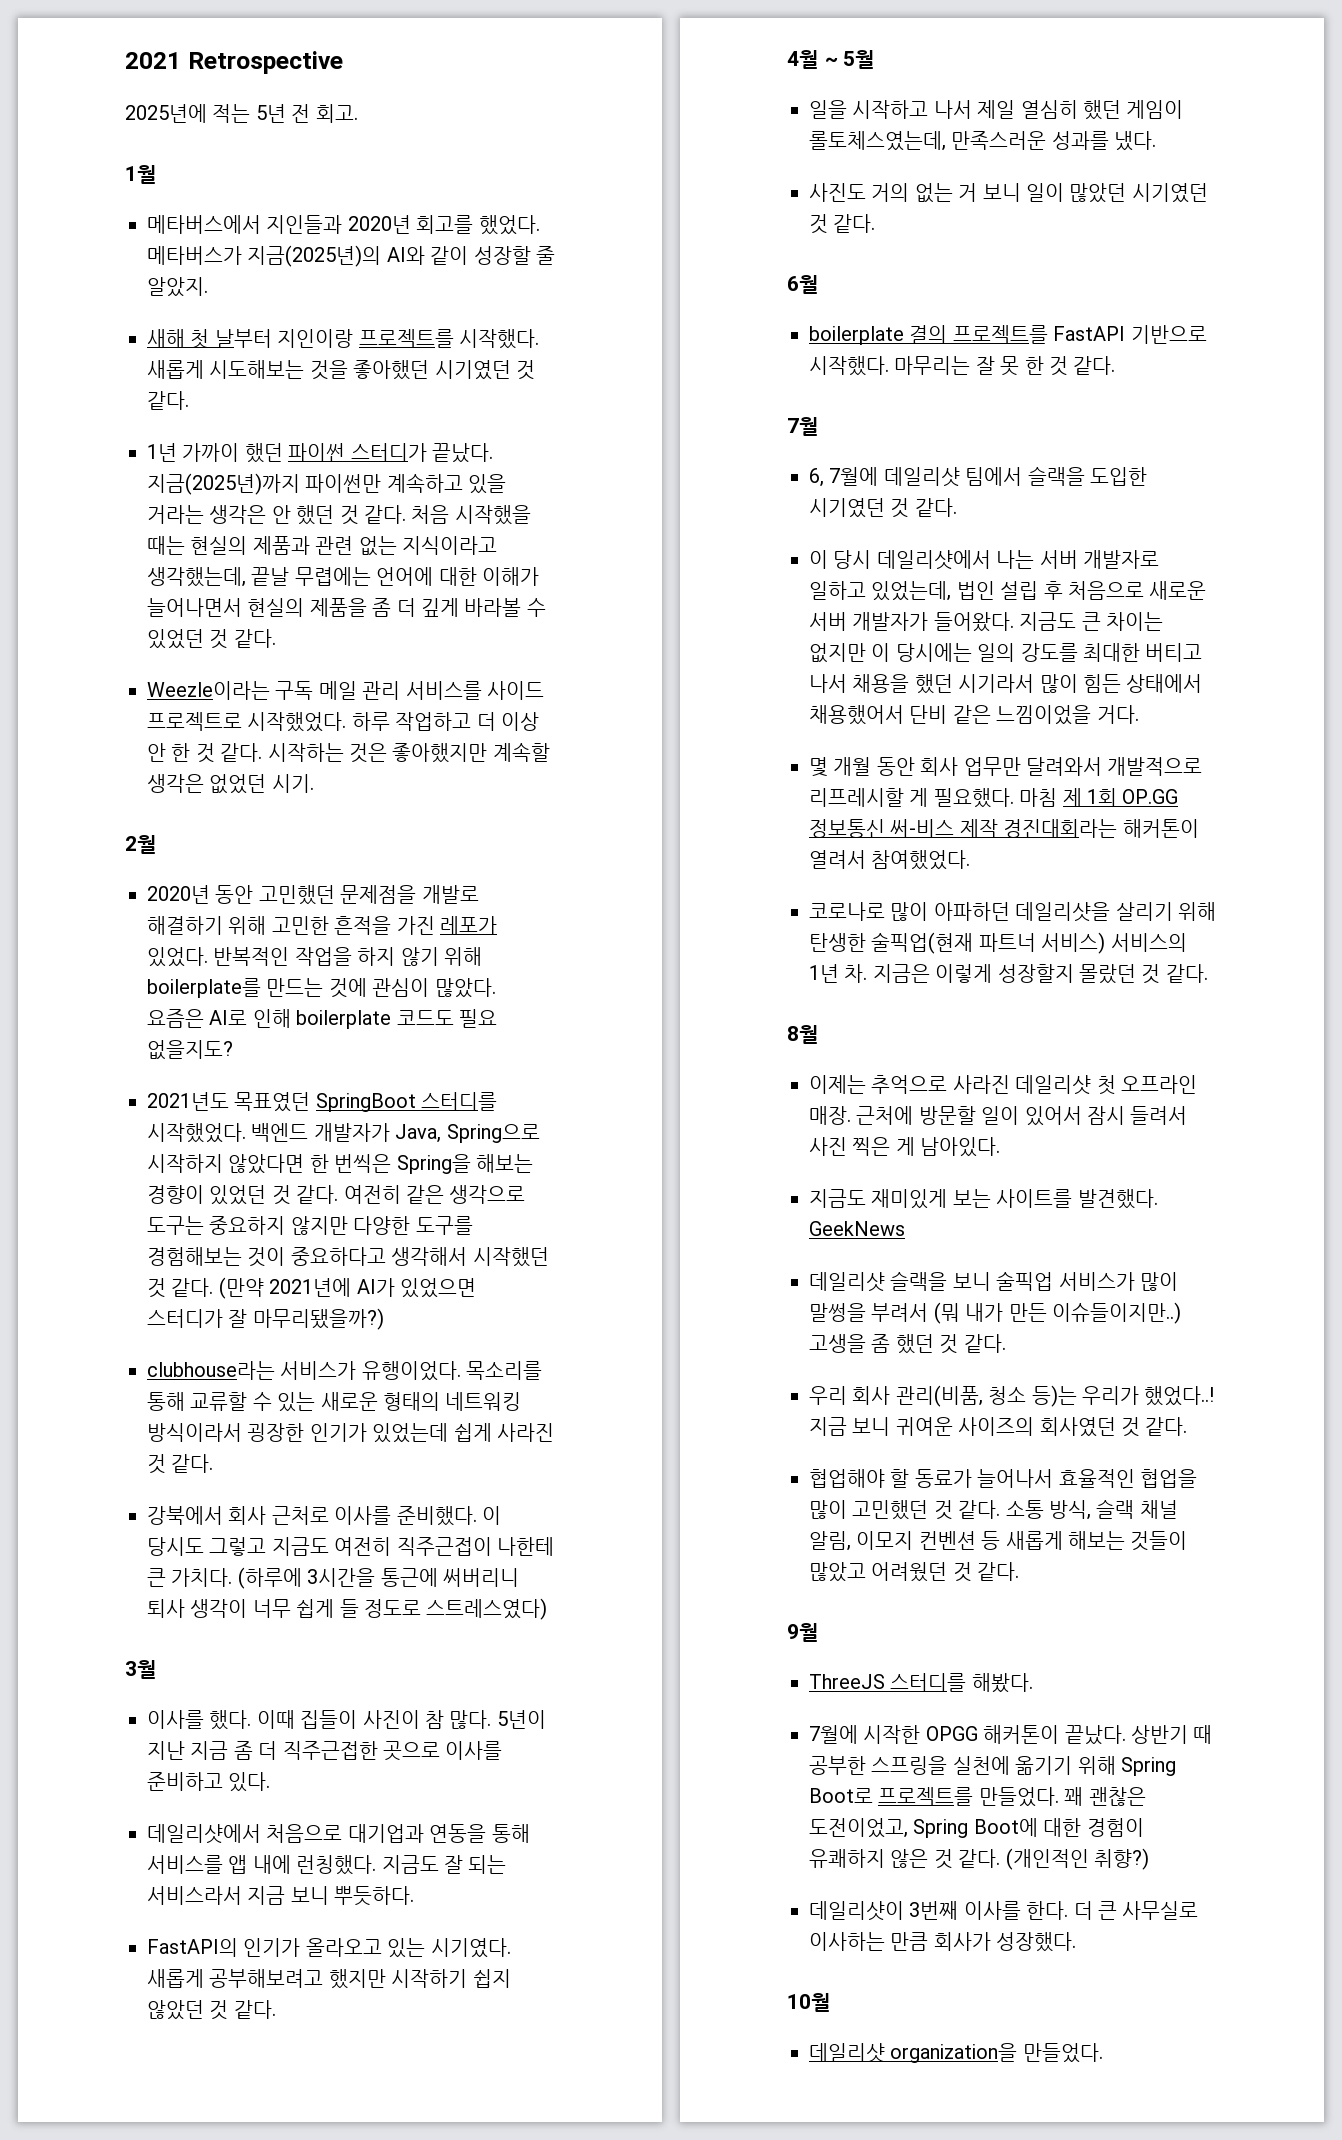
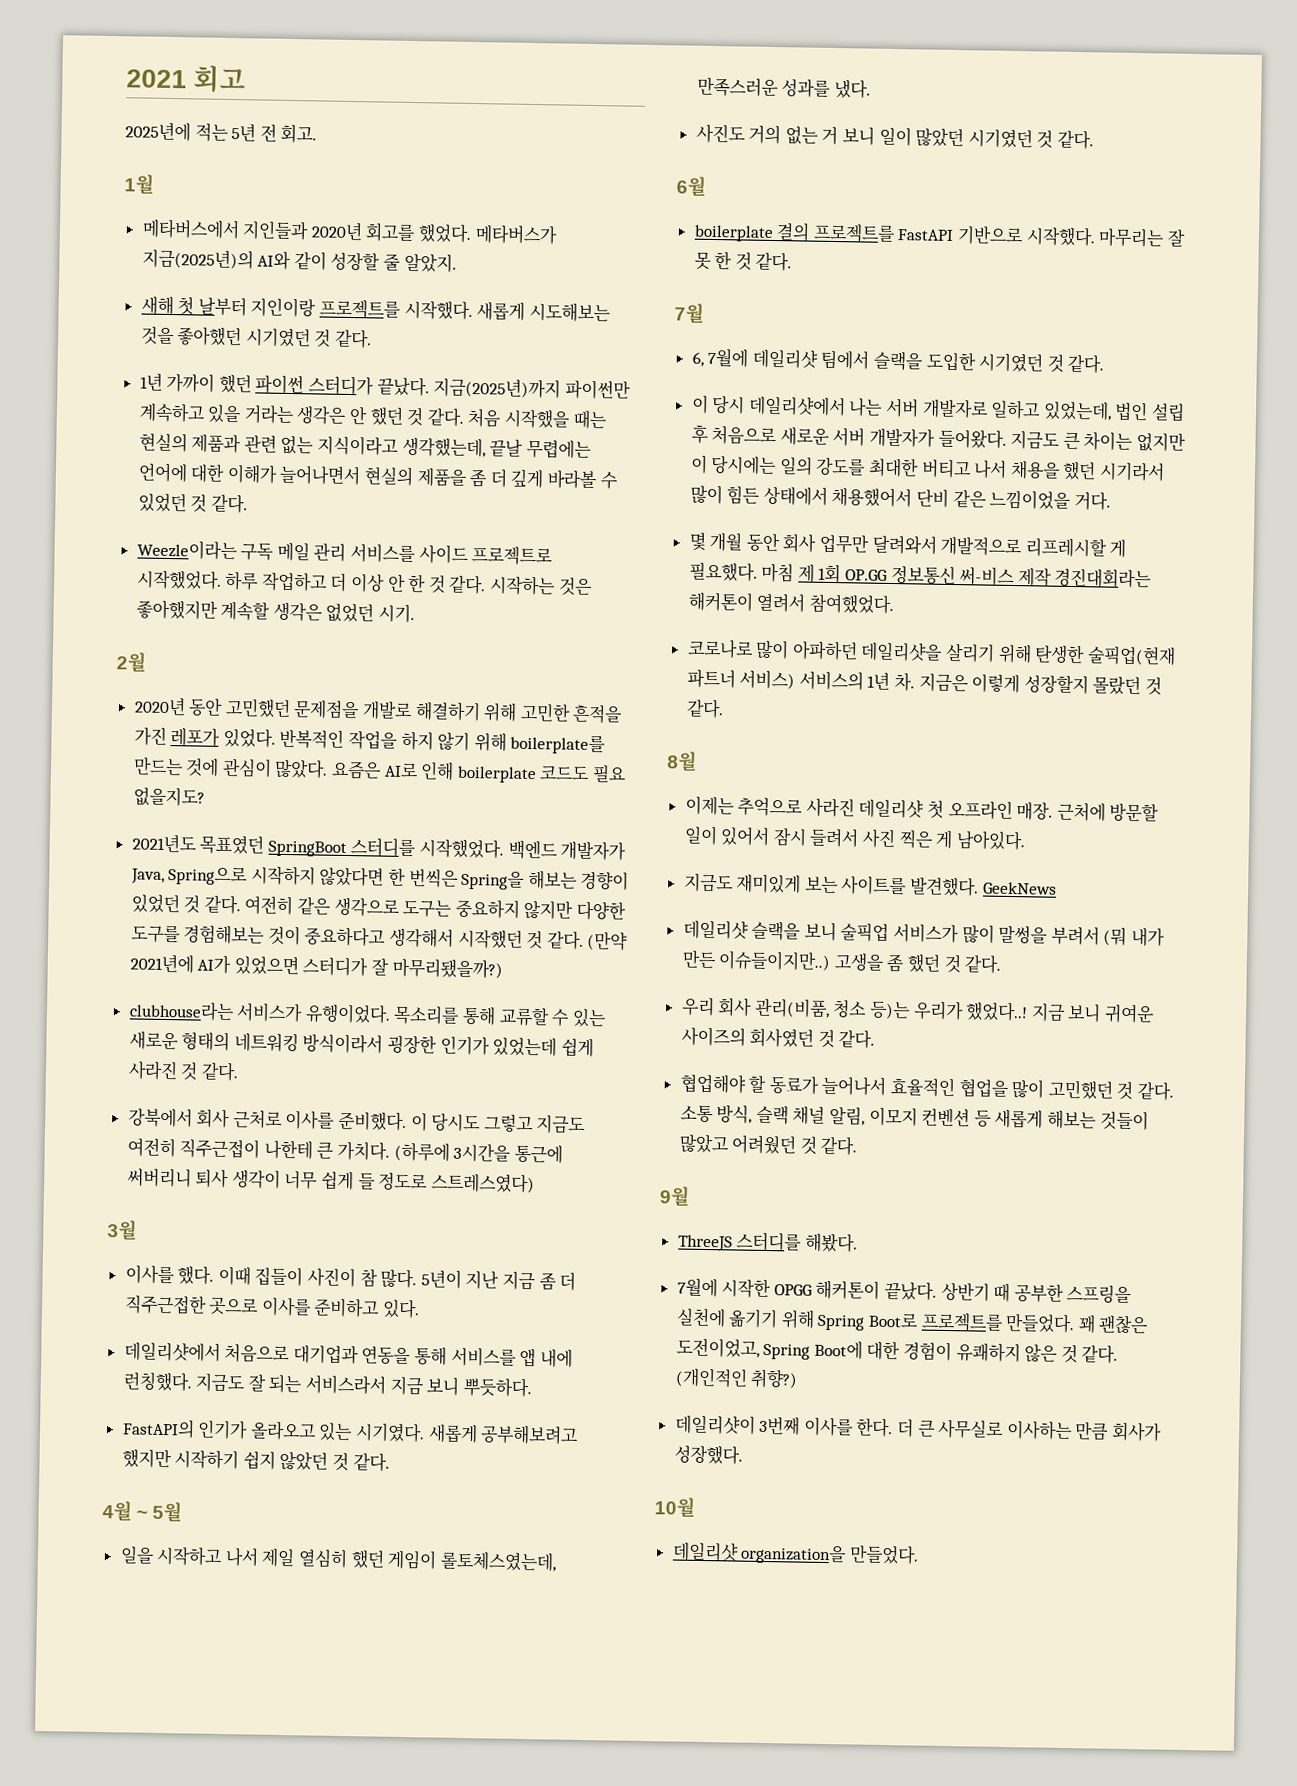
[187,51,343,74] Retrospective -> [193,65,247,94] 회고

